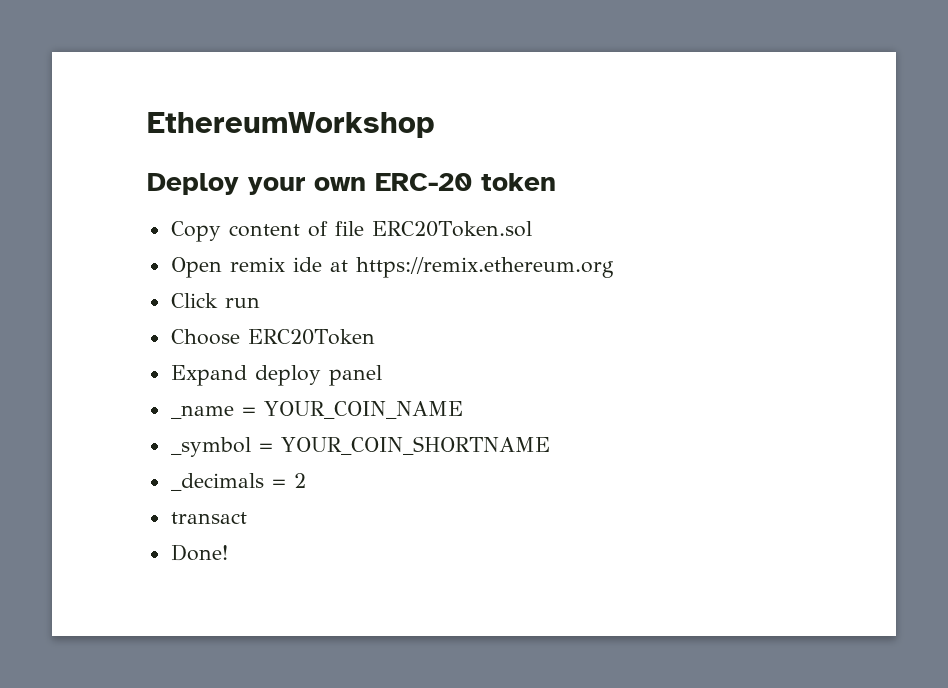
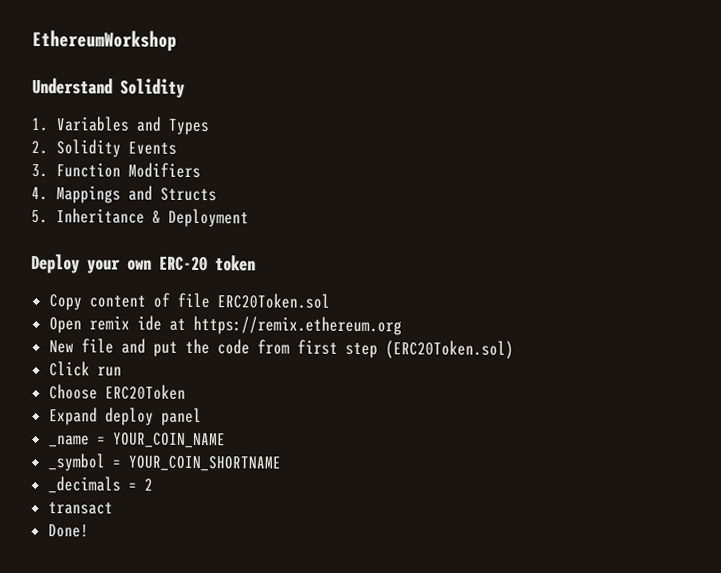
(434, 125) none -> [32,77,185,98] [31,116,210,136] [31,139,177,158] [31,162,201,179] [31,185,217,204] [31,208,249,228] // Understand Solidity // 1. Variables and Types // 2. Solidity Events // 3. Function Modifiers // 4. Mappings and Structs // 5. Inheritance & Deployment
(614, 267) none -> [48,338,514,359] // New file and put the code from first step (ERC20Token.sol)

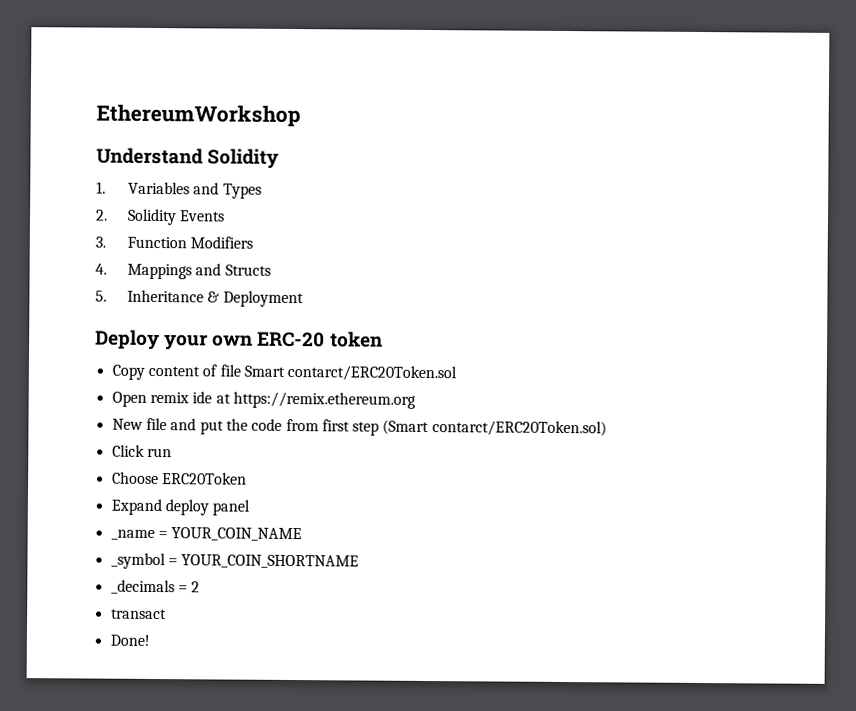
[216,293,330,309] ERC20Token.sol -> [243,364,458,382] Smart contarct/ERC20Token.sol
[384,340,514,359] (ERC20Token.sol) -> [382,419,607,437] (Smart contarct/ERC20Token.sol)

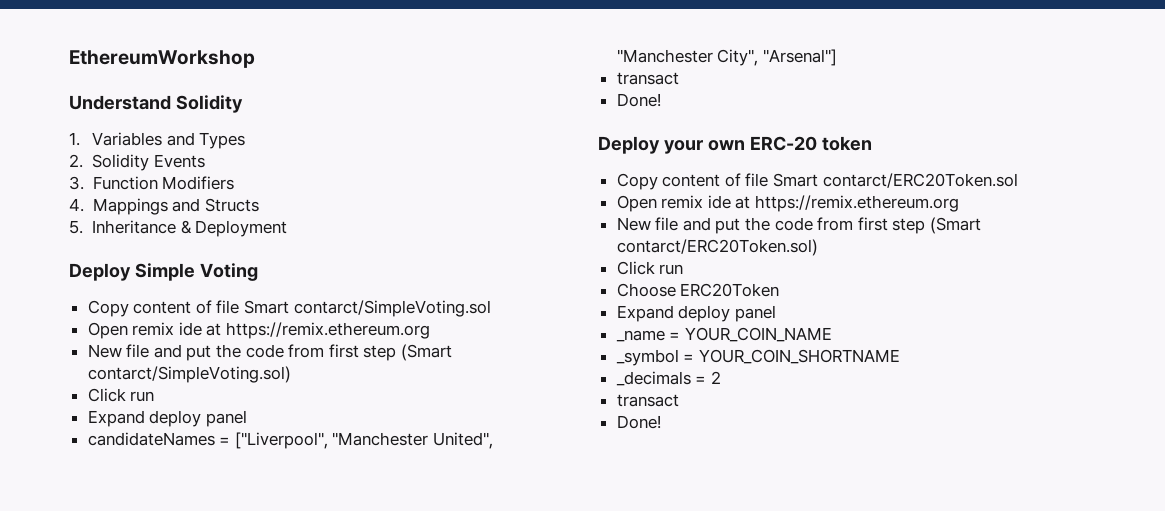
(304, 299) none -> [69,263,258,281] [87,300,491,317] [87,322,431,339] [87,344,453,361] [87,366,291,383] [87,388,155,402] [87,410,247,427] [87,432,494,449] [616,49,837,66] [616,72,679,85] [616,93,661,107] // Deploy Simple Voting // Copy content of file Smart contarct/SimpleVoting.sol // Open remix ide at https://remix.ethereum.org // New file and put the code from first step (Smart contarct/SimpleVoting.sol) // Click run // Expand deploy panel // candidateNames = ["Liverpool", "Manchester United", "Manchester City", "Arsenal"] // transact // Done!

